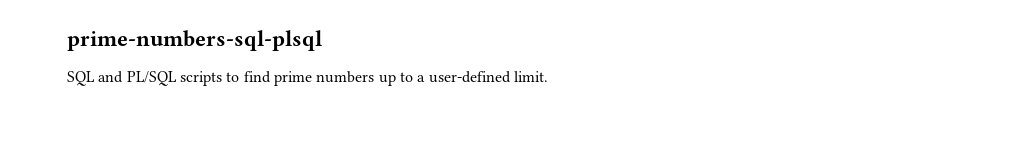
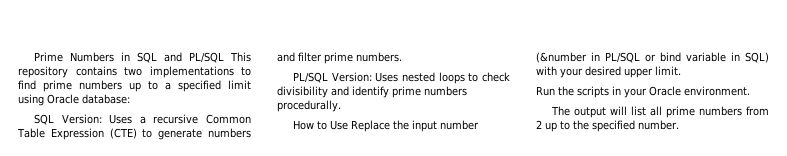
[67,30,323,51] [67,71,222,86] prime-numbers-sql-plsql // SQL and PL/SQL scripts -> [34,52,252,63] [18,66,234,78] Prime Numbers in SQL and PL/SQL This repository contains two implementations
[428,71,548,83] user-defined limit. -> [178,80,251,92] [18,94,130,106] [34,114,251,125] [17,128,251,140] [277,52,402,64] [293,72,510,84] [277,86,467,98] [277,100,341,112] [293,120,480,132] [536,52,769,63] [536,66,681,78] [536,86,750,98] [551,106,769,118] [536,120,679,132] specified limit using Oracle database: // SQL Version: Uses a recursive Common Table Expression (CTE) to generate numbers and filter prime numbers. // PL/SQL Version: Uses nested loops to check divisibility and identify prime numbers procedurally. // How to Use Replace the input number (&number in PL/SQL or bind variable in SQL) with your desired upper limit. // Run the scripts in your Oracle environment. // The output will list all prime numbers from 2 up to the specified number.

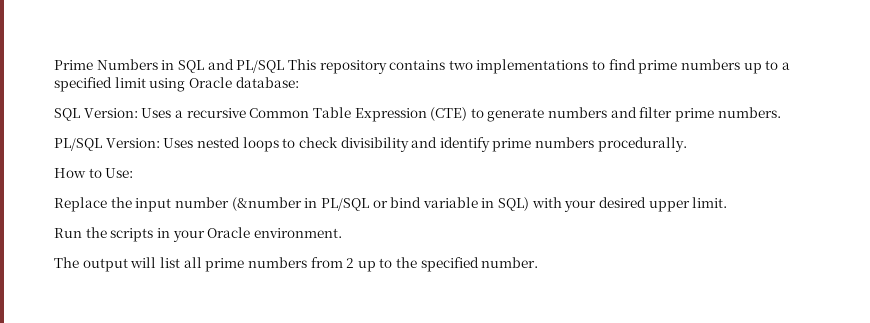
[330,120,349,130] Use -> [105,168,134,178] Use: //

